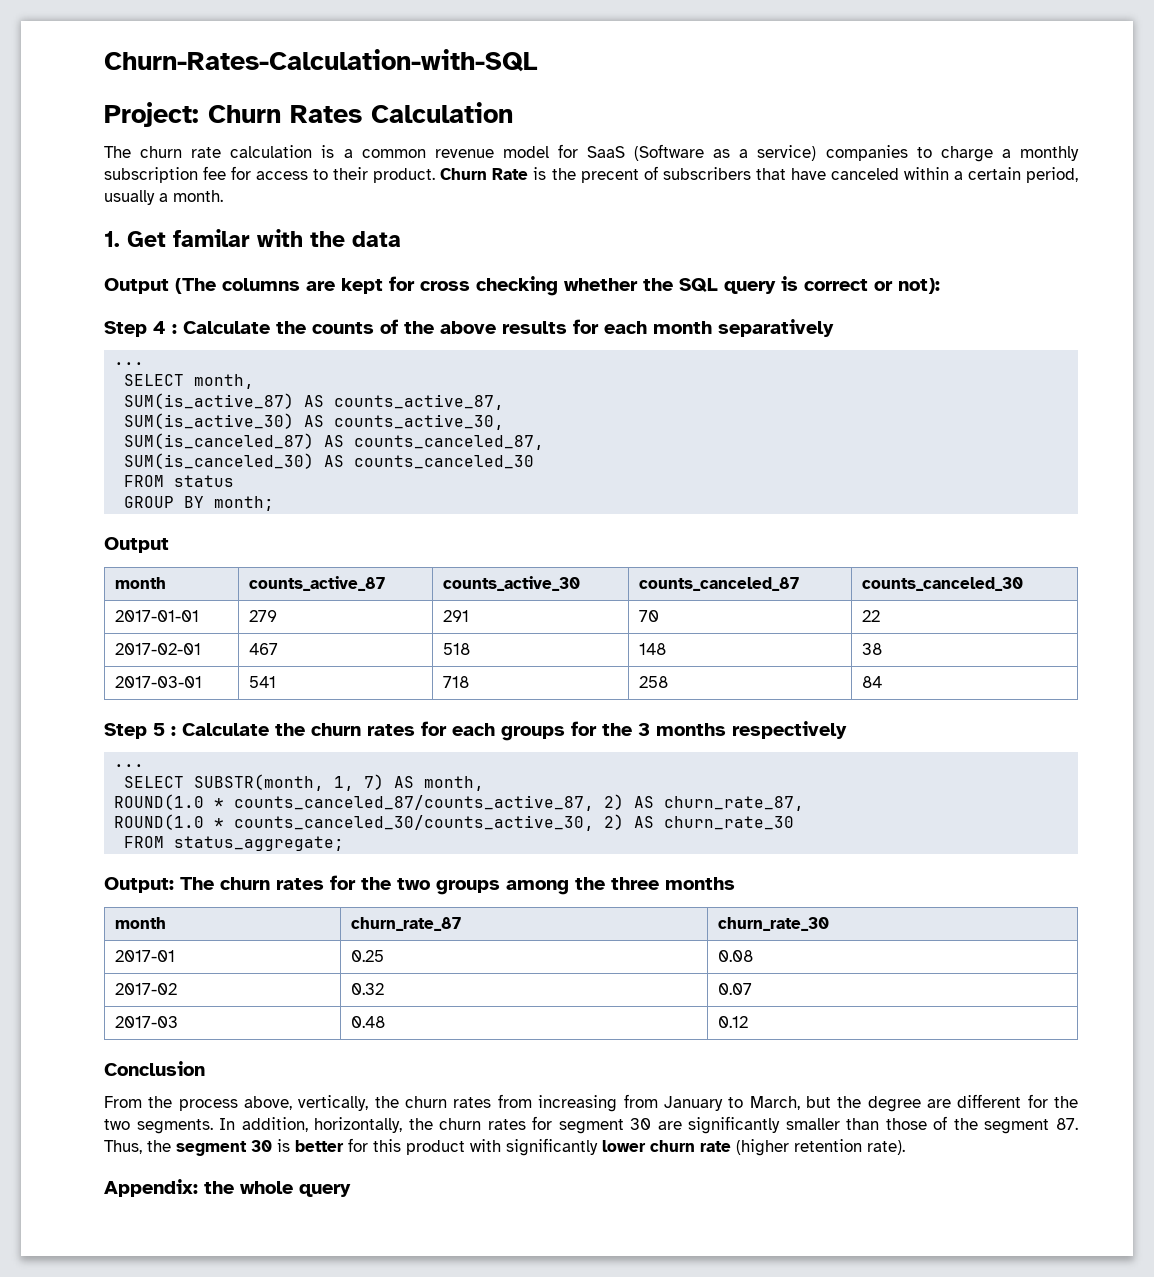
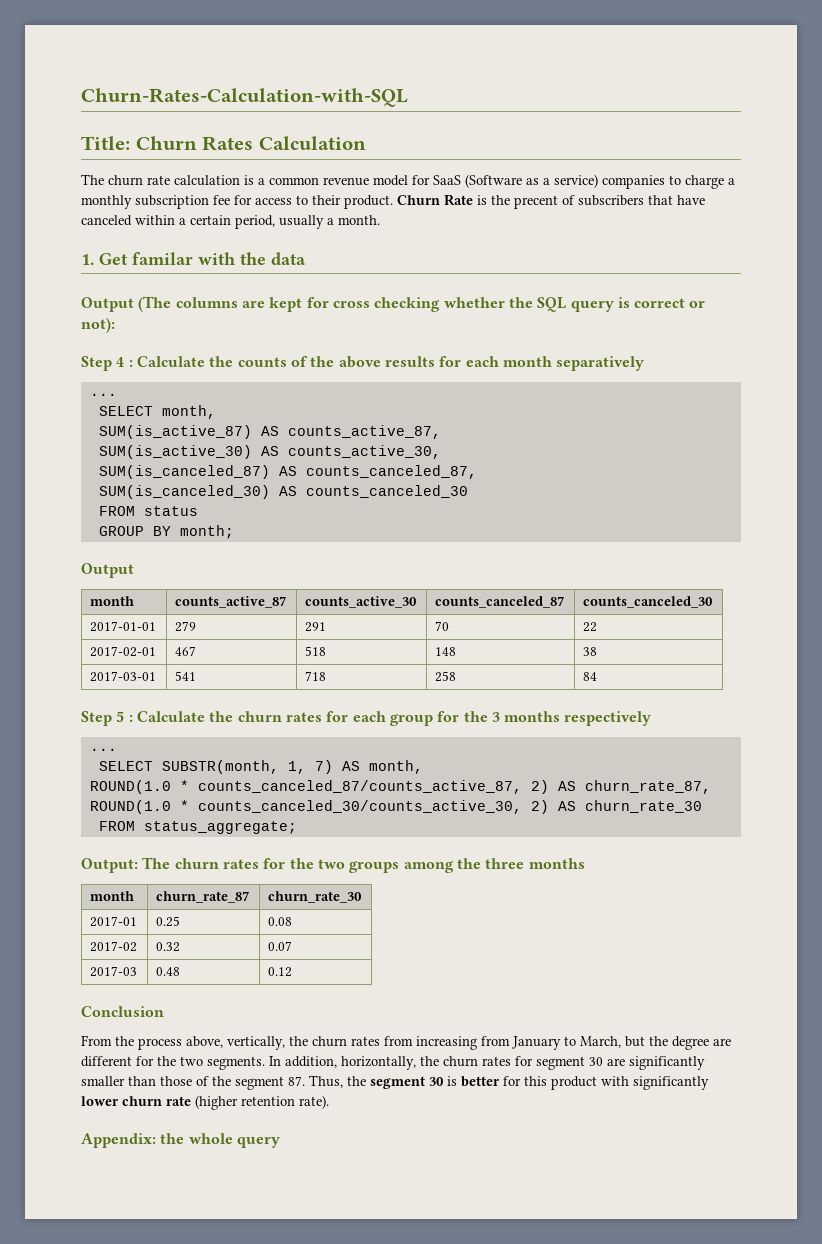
[104,102,199,127] Project: -> [81,136,130,150] Title:
[501,726,565,741] groups -> [389,714,433,726] group

